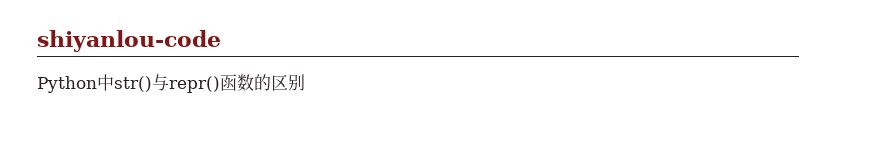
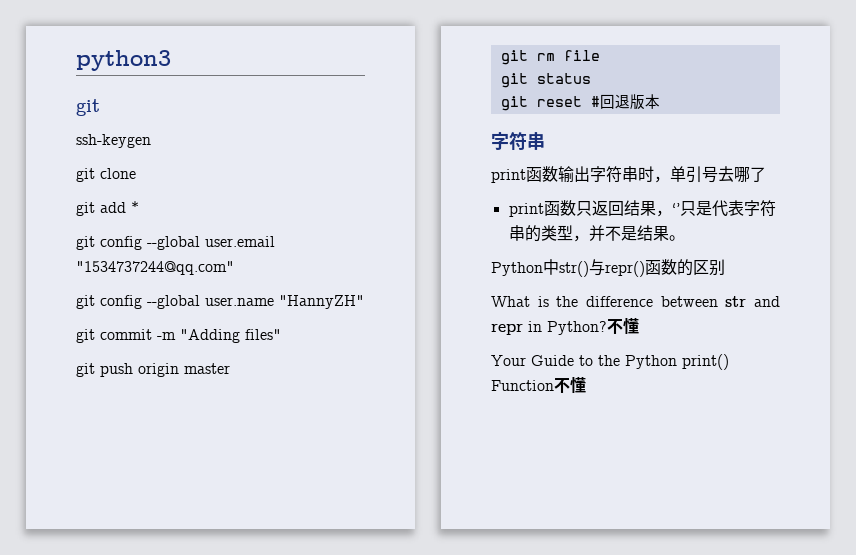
[37,30,221,52] shiyanlou-code -> [76,50,171,71] [76,99,100,116] [76,134,151,148] [76,168,136,182] [76,201,139,216] [76,236,275,250] [76,261,234,275] [76,295,364,309] [76,329,281,343] [76,363,230,377] [500,50,600,65] [500,73,591,88] [500,94,660,111] [491,132,545,150] [491,166,766,183] [508,200,776,217] [508,225,685,242] python3 // git // ssh-keygen // git clone // git add * // git config --global user.email "1534737244@qq.com" // git config --global user.name "HannyZH" // git commit -m "Adding files" // git push origin master // git rm file // git status // git reset #回退版本 // 字符串 // print函数输出字符串时，单引号去哪了 // print函数只返回结果，‘’只是代表字符串的类型，并不是结果。
(305, 82) none -> [491,296,780,307] [491,317,639,335] [491,354,729,370] [491,376,586,393] // What is the difference between str and repr in Python?不懂 // Your Guide to the Python print() Function不懂

